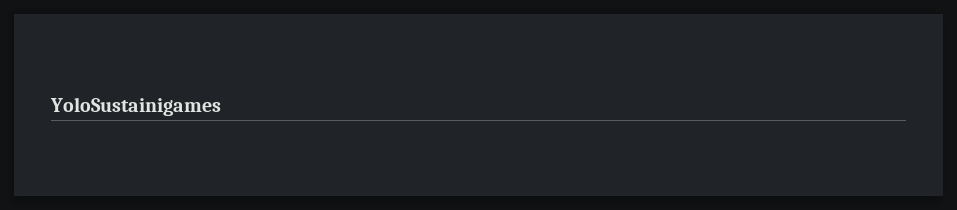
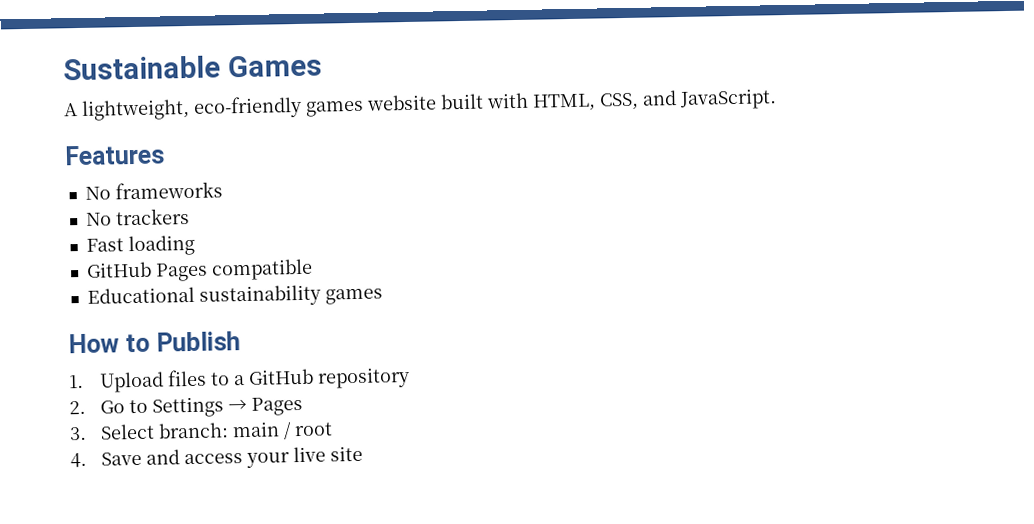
[50,97,221,116] YoloSustainigames -> [63,54,322,81] [64,88,777,121] [64,144,165,166] [84,181,223,200] [85,208,190,226] [85,234,195,257] [85,258,313,282] [86,284,383,307] [68,331,241,354] [68,366,410,393] [69,396,303,418] [69,421,333,441] [70,445,363,469] Sustainable Games // A lightweight, eco-friendly games website built with HTML, CSS, and JavaScript. // Features // No frameworks // No trackers // Fast loading // GitHub Pages compatible // Educational sustainability games // How to Publish // 1. Upload files to a GitHub repository // 2. Go to Settings → Pages // 3. Select branch: main / root // 4. Save and access your live site

